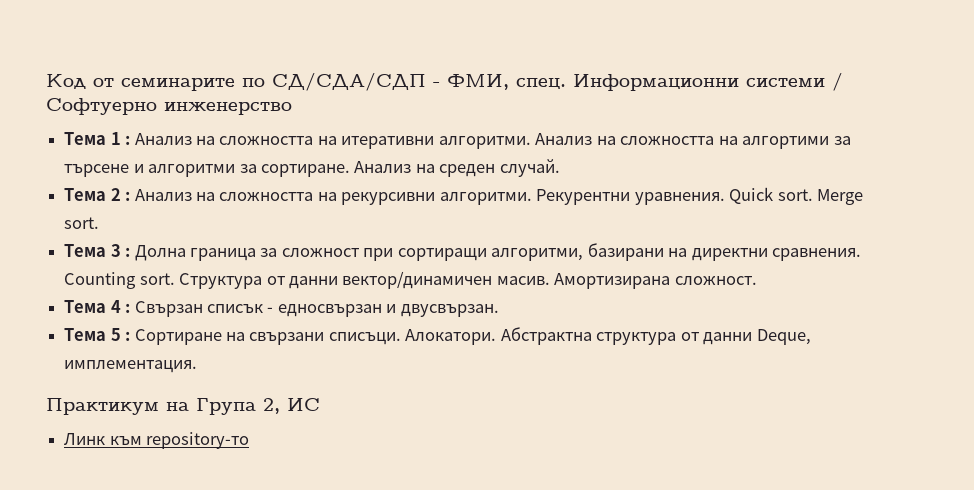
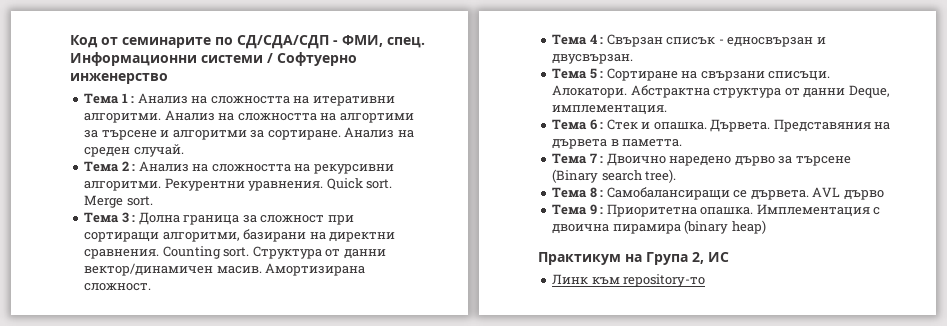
(198, 366) none -> [552,119,891,132] [552,139,683,149] [552,153,851,166] [552,169,677,183] [552,187,884,200] [552,204,881,217] [552,220,766,234] // Тема 6 : Стек и опашка. Дървета. Представяния на дървета в паметта. // Тема 7 : Двоично наредено дърво за търсене (Binary search tree). // Тема 8 : Самобалансиращи се дървета. AVL дърво // Тема 9 : Приоритетна опашка. Имплементация с двоична пирамира (binary heap)

